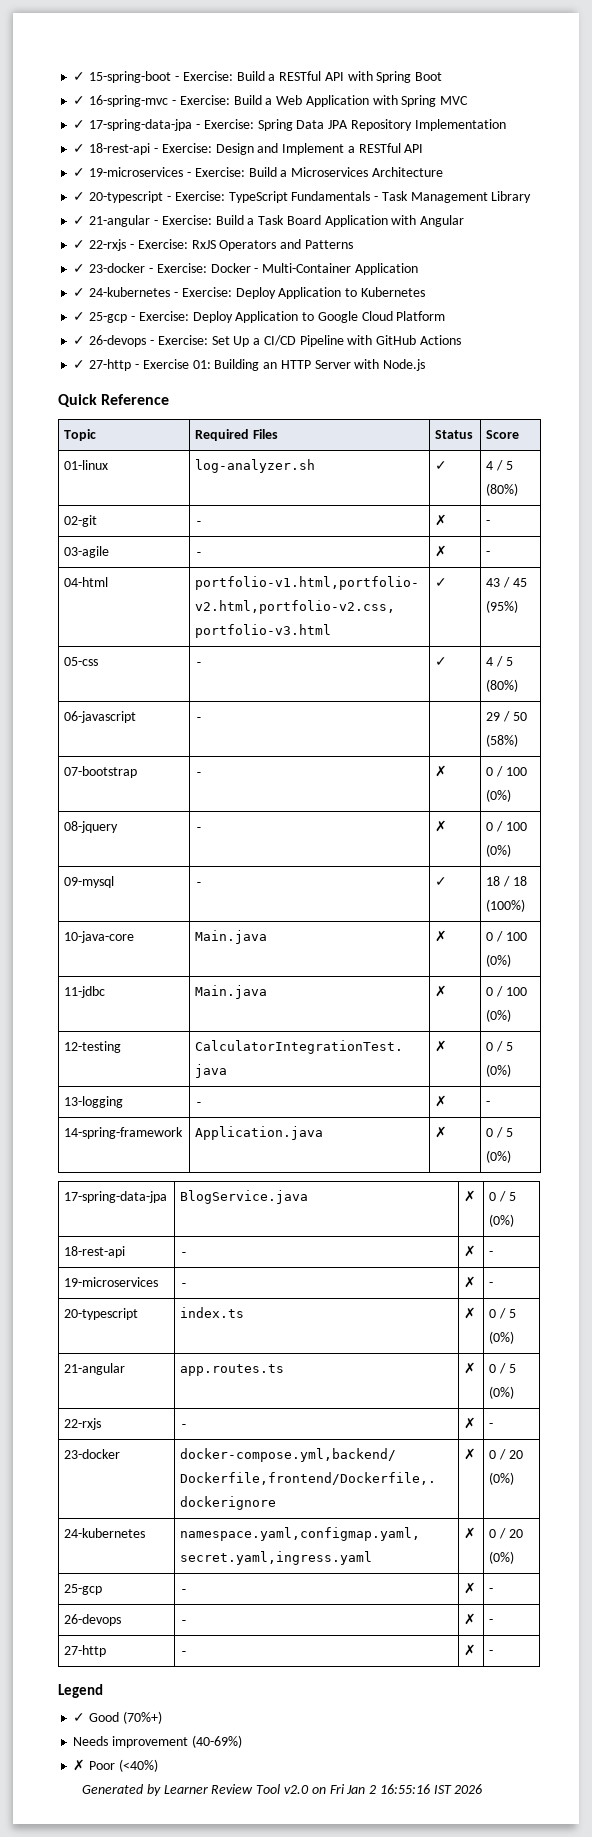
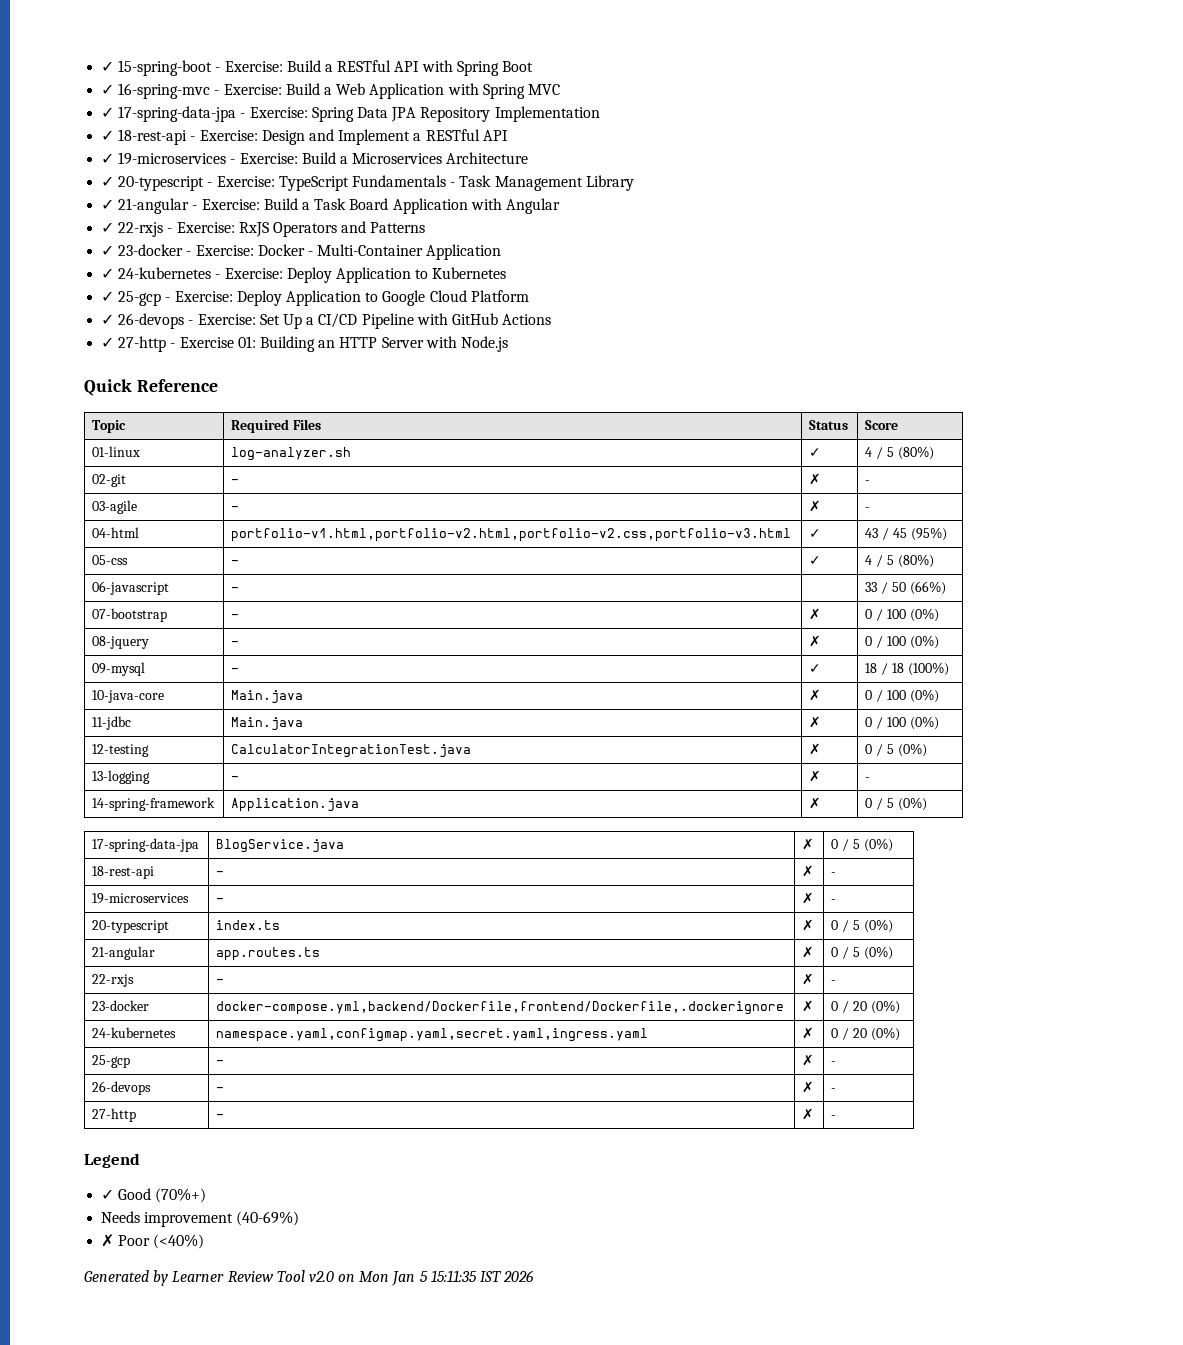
[486,712,501,721] 29 -> [865,582,878,592] 33
[486,734,519,747] (58%) -> [909,581,946,595] (66%)
[329,1784,430,1794] Fri Jan 2 16:55:16 -> [359,1270,477,1286] Mon Jan 5 15:11:35

